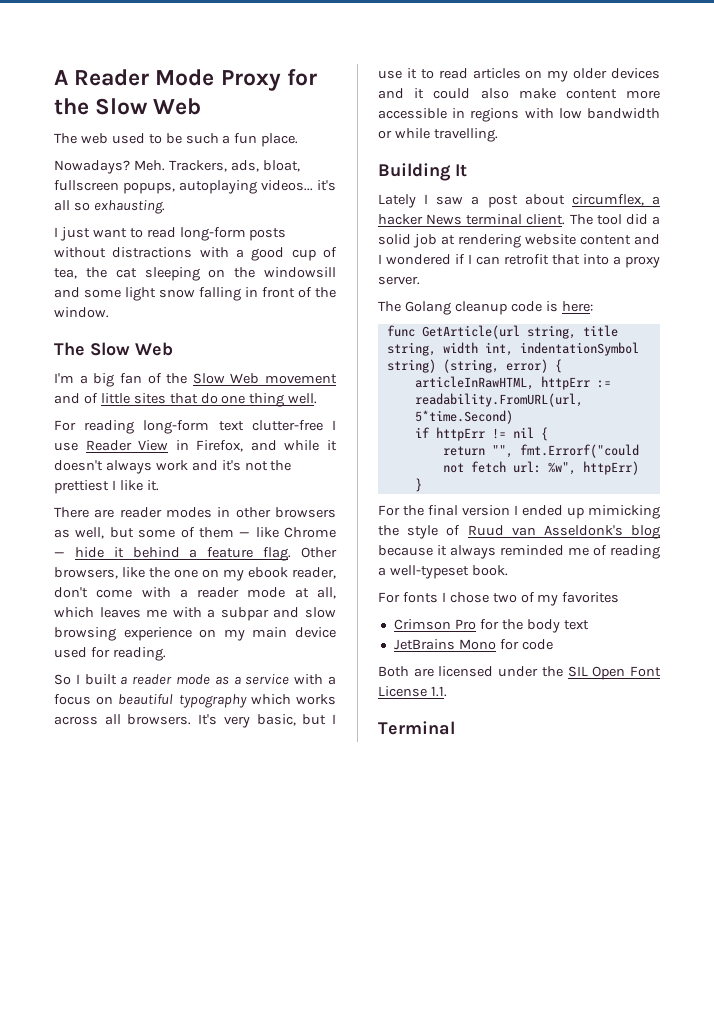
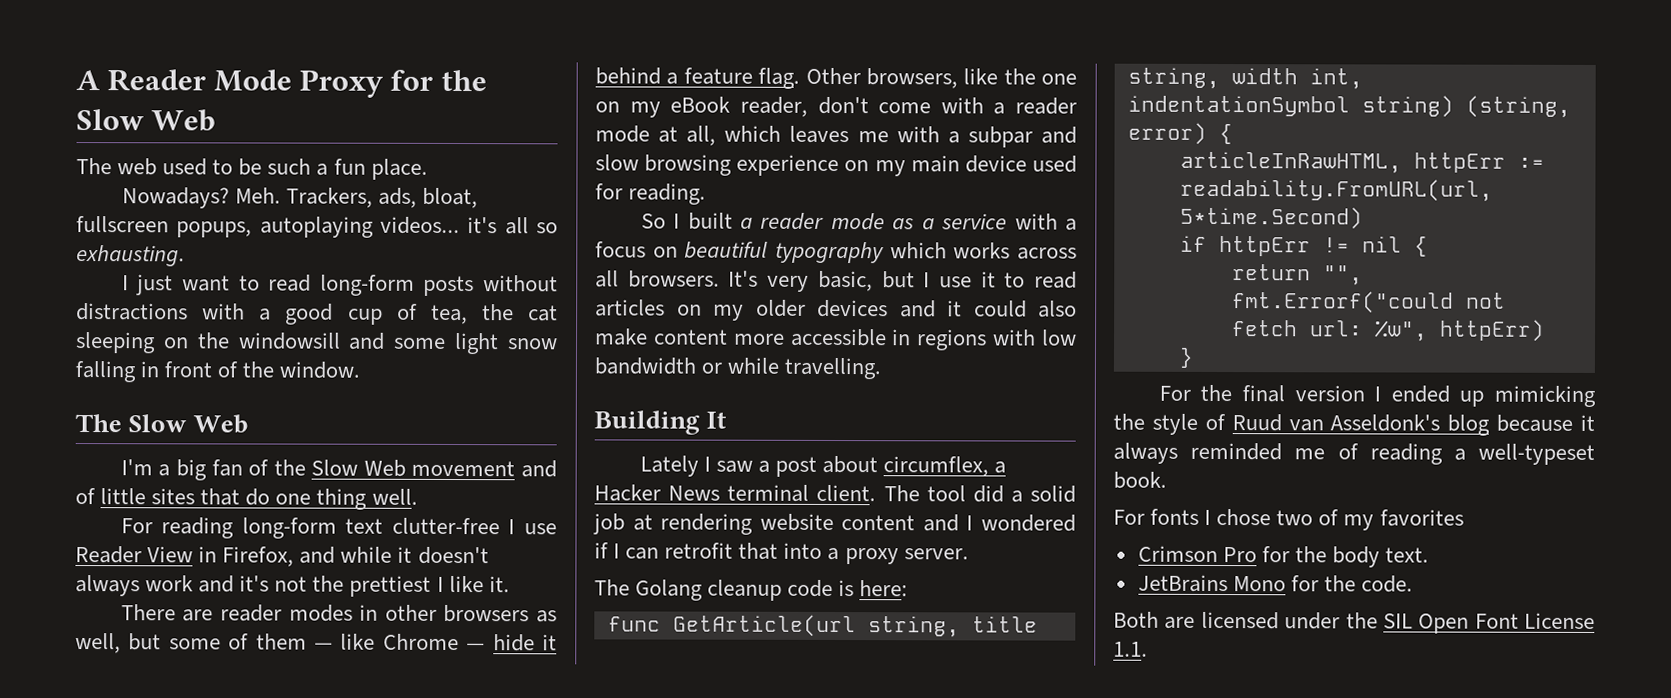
[248,567,288,578] ebook -> [670,96,731,113] eBook
[378,214,423,225] hacker -> [594,484,661,502] Hacker
[563,620,589,630] text -> [1385,547,1430,563] text.
[521,639,553,650] code -> [1323,575,1414,593] the code.
[378,721,455,735] // Terminal -> (1148, 649) none

